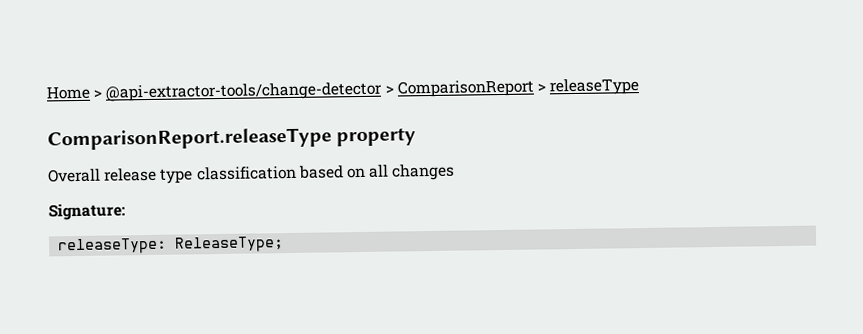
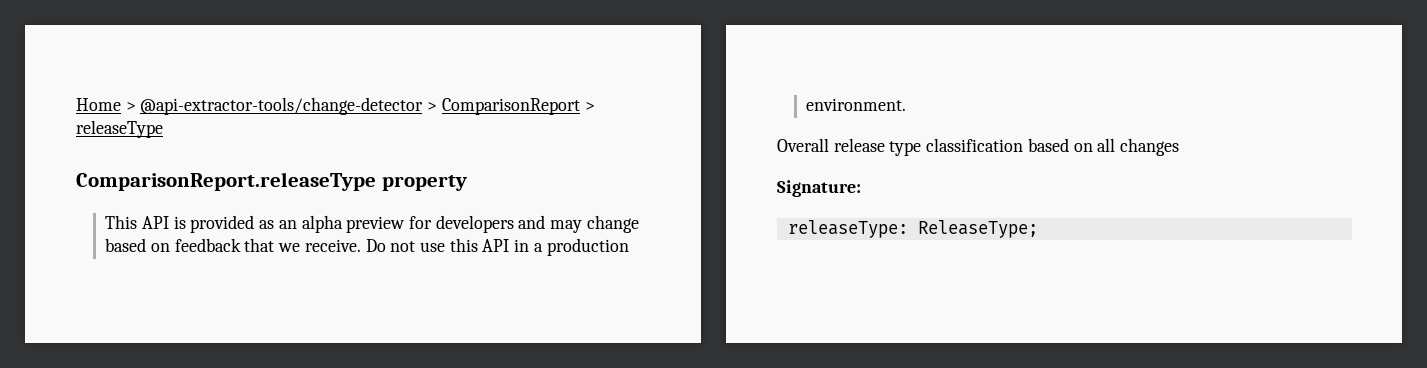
(417, 137) none -> [105,215,639,233] [105,238,629,256] [806,98,907,111] // This API is provided as an alpha preview for developers and may change based on feedback that we receive. Do not use this API in a production environment.

